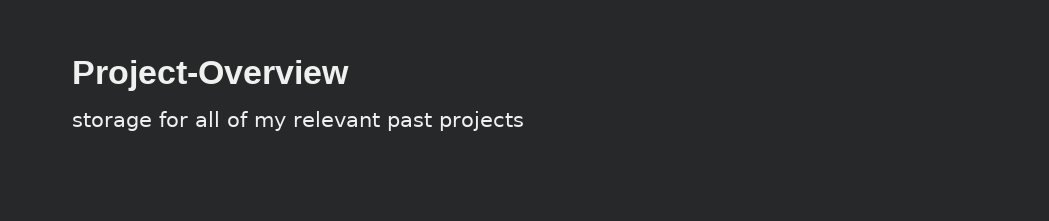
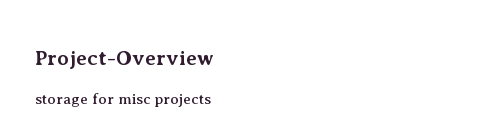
[195,111,432,131] all of my relevant past -> [118,94,152,104] misc

